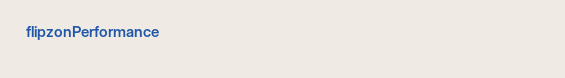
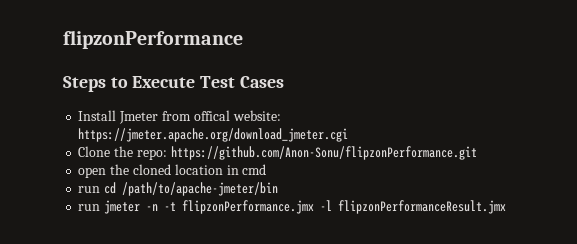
(159, 33) none -> [63,76,284,92] [78,110,281,124] [78,128,349,142] [78,146,477,160] [78,164,267,178] [78,182,279,196] [78,200,507,214] // Steps to Execute Test Cases // Install Jmeter from offical website: https://jmeter.apache.org/download_jmeter.cgi // Clone the repo: https://github.com/Anon-Sonu/flipzonPerformance.git // open the cloned location in cmd // run cd /path/to/apache-jmeter/bin // run jmeter -n -t flipzonPerformance.jmx -l flipzonPerformanceResult.jmx

